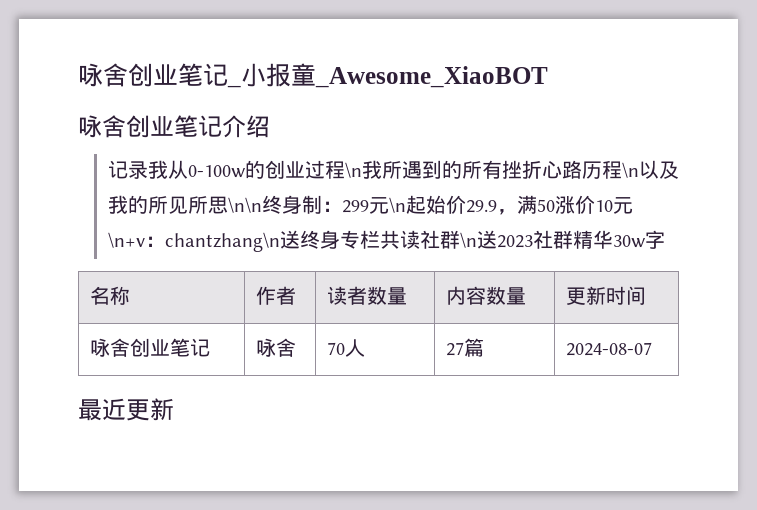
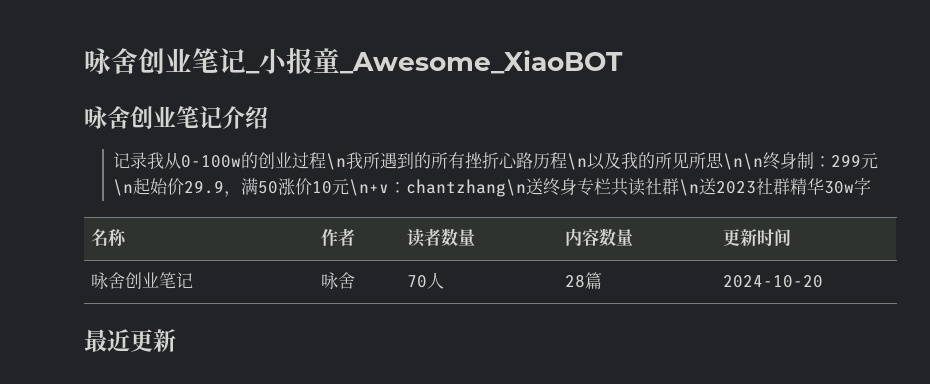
[446,342,465,356] 27 -> [565,274,586,288] 28
[566,342,653,356] 2024-08-07 -> [723,275,824,288] 2024-10-20

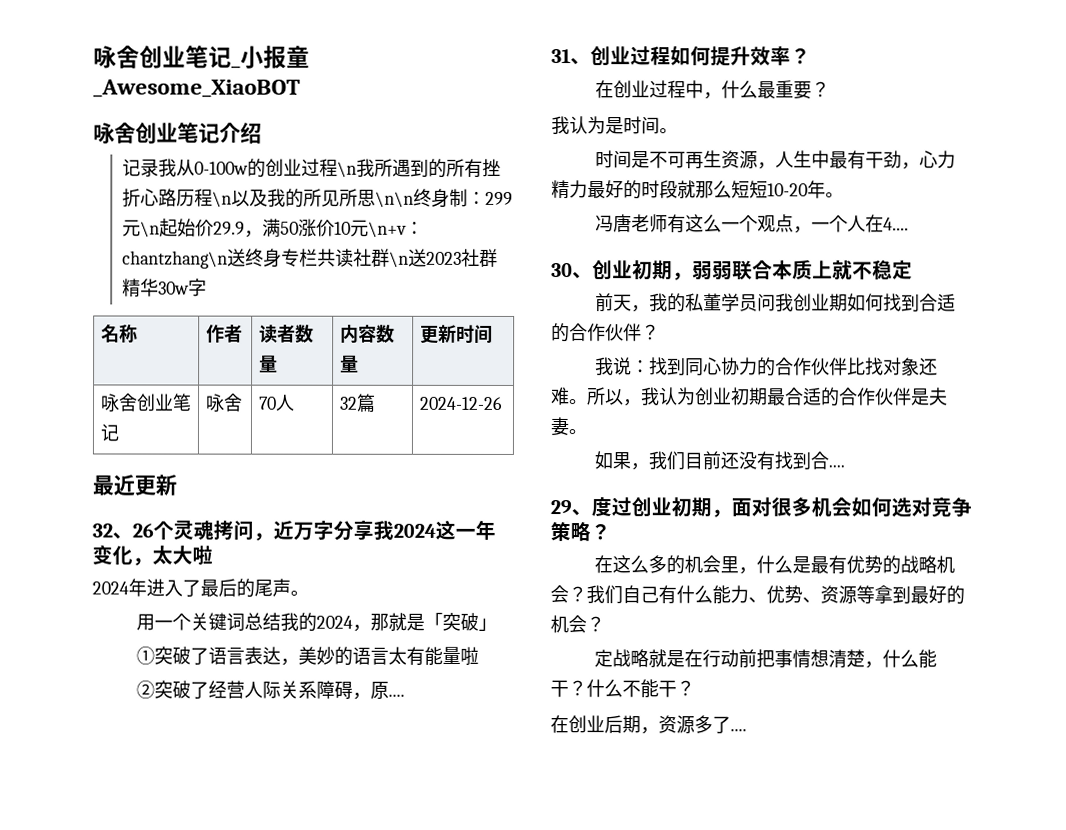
[565,274,586,288] 28 -> [339,396,358,410] 32
[723,275,824,288] 2024-10-20 -> [419,396,503,410] 2024-12-26
(176, 340) none -> [92,519,496,541] [92,544,213,566] [92,578,309,598] [136,612,498,632] [136,646,480,666] [136,680,406,700] [551,46,811,67] [595,80,831,100] [551,116,678,135] [595,150,957,170] [551,180,844,200] [595,214,910,234] [551,259,913,281] [595,293,957,313] [551,323,660,343] [595,357,939,377] [551,387,948,407] [550,417,587,437] [594,451,846,471] [550,496,972,518] [550,521,611,542] [594,555,956,575] [550,585,965,605] [550,615,605,634] [594,649,938,669] [550,679,695,699] [550,715,747,735] // 32、26个灵魂拷问，近万字分享我2024这一年变化，太大啦 // 2024年进入了最后的尾声。 // 用一个关键词总结我的2024，那就是「突破」 // ①突破了语言表达，美妙的语言太有能量啦 // ②突破了经营人际关系障碍，原.... // 31、创业过程如何提升效率？ // 在创业过程中，什么最重要？ // 我认为是时间。 // 时间是不可再生资源，人生中最有干劲，心力精力最好的时段就那么短短10-20年。 // 冯唐老师有这么一个观点，一个人在4.... // 30、创业初期，弱弱联合本质上就不稳定 // 前天，我的私董学员问我创业期如何找到合适的合作伙伴？ // 我说：找到同心协力的合作伙伴比找对象还难。所以，我认为创业初期最合适的合作伙伴是夫妻。 // 如果，我们目前还没有找到合.... // 29、度过创业初期，面对很多机会如何选对竞争策略？ // 在这么多的机会里，什么是最有优势的战略机会？我们自己有什么能力、优势、资源等拿到最好的机会？ // 定战略就是在行动前把事情想清楚，什么能干？什么不能干？ // 在创业后期，资源多了....

